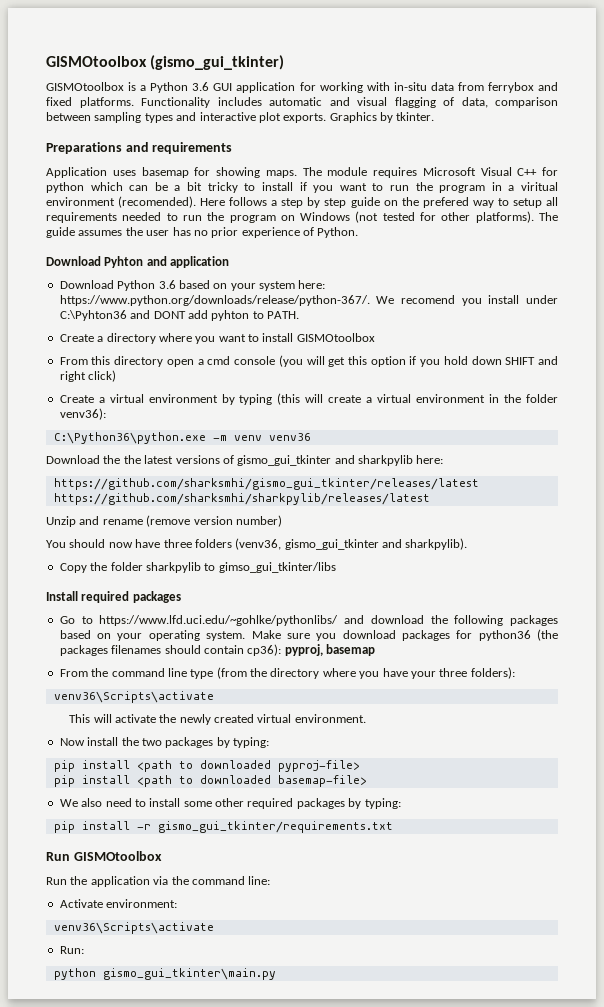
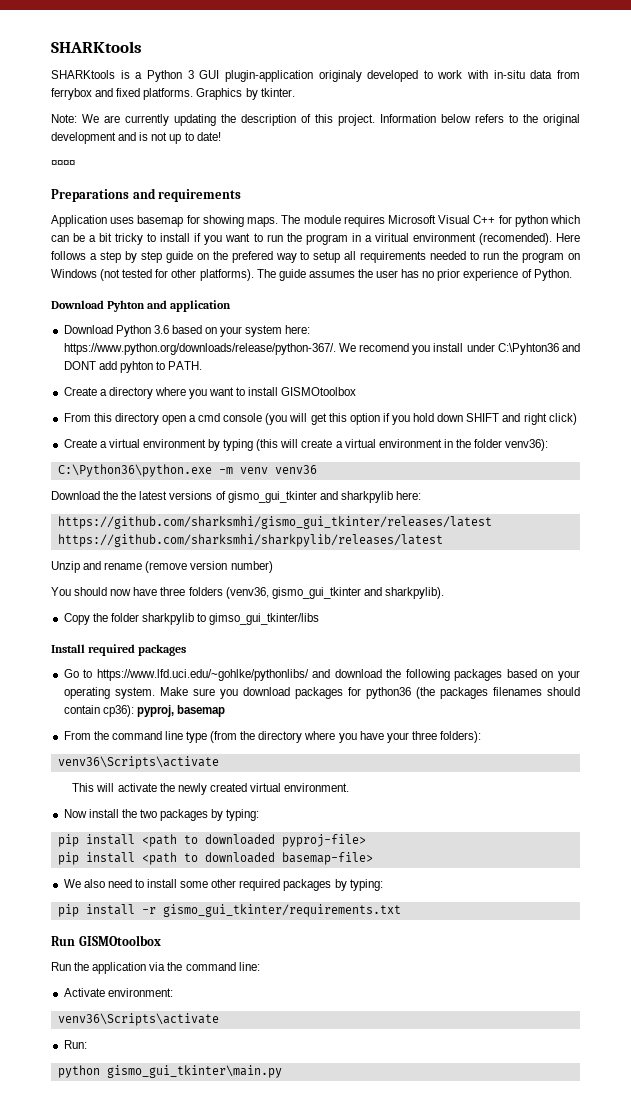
[46,55,285,70] [46,82,363,93] GISMOtoolbox (gismo_gui_tkinter) // GISMOtoolbox is a Python 3.6 GUI application for working -> [51,41,142,53] [51,70,463,82] SHARKtools // SHARKtools is a Python 3 GUI plugin-application originaly developed to work
[141,97,558,108] [46,112,435,123] Functionality includes automatic and visual flagging of data, comparison between sampling types and interactive plot exports. Graphics by tkinter. -> [196,88,295,100] [51,114,580,126] [51,132,221,144] [51,159,75,167] Graphics by tkinter. // Note: We are currently updating the description of this project. Information below refers to the original development and is not up to date! // ¤¤¤¤

